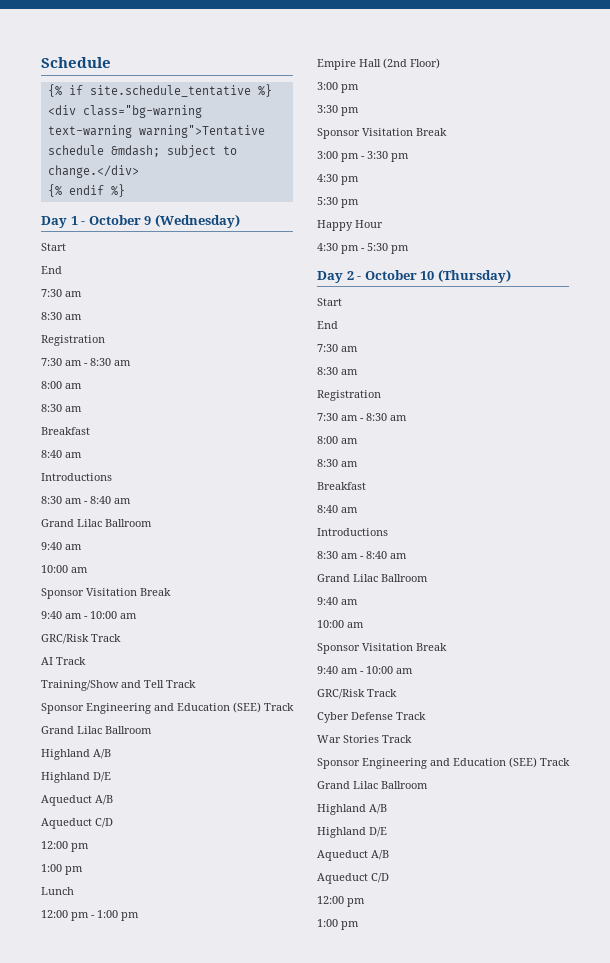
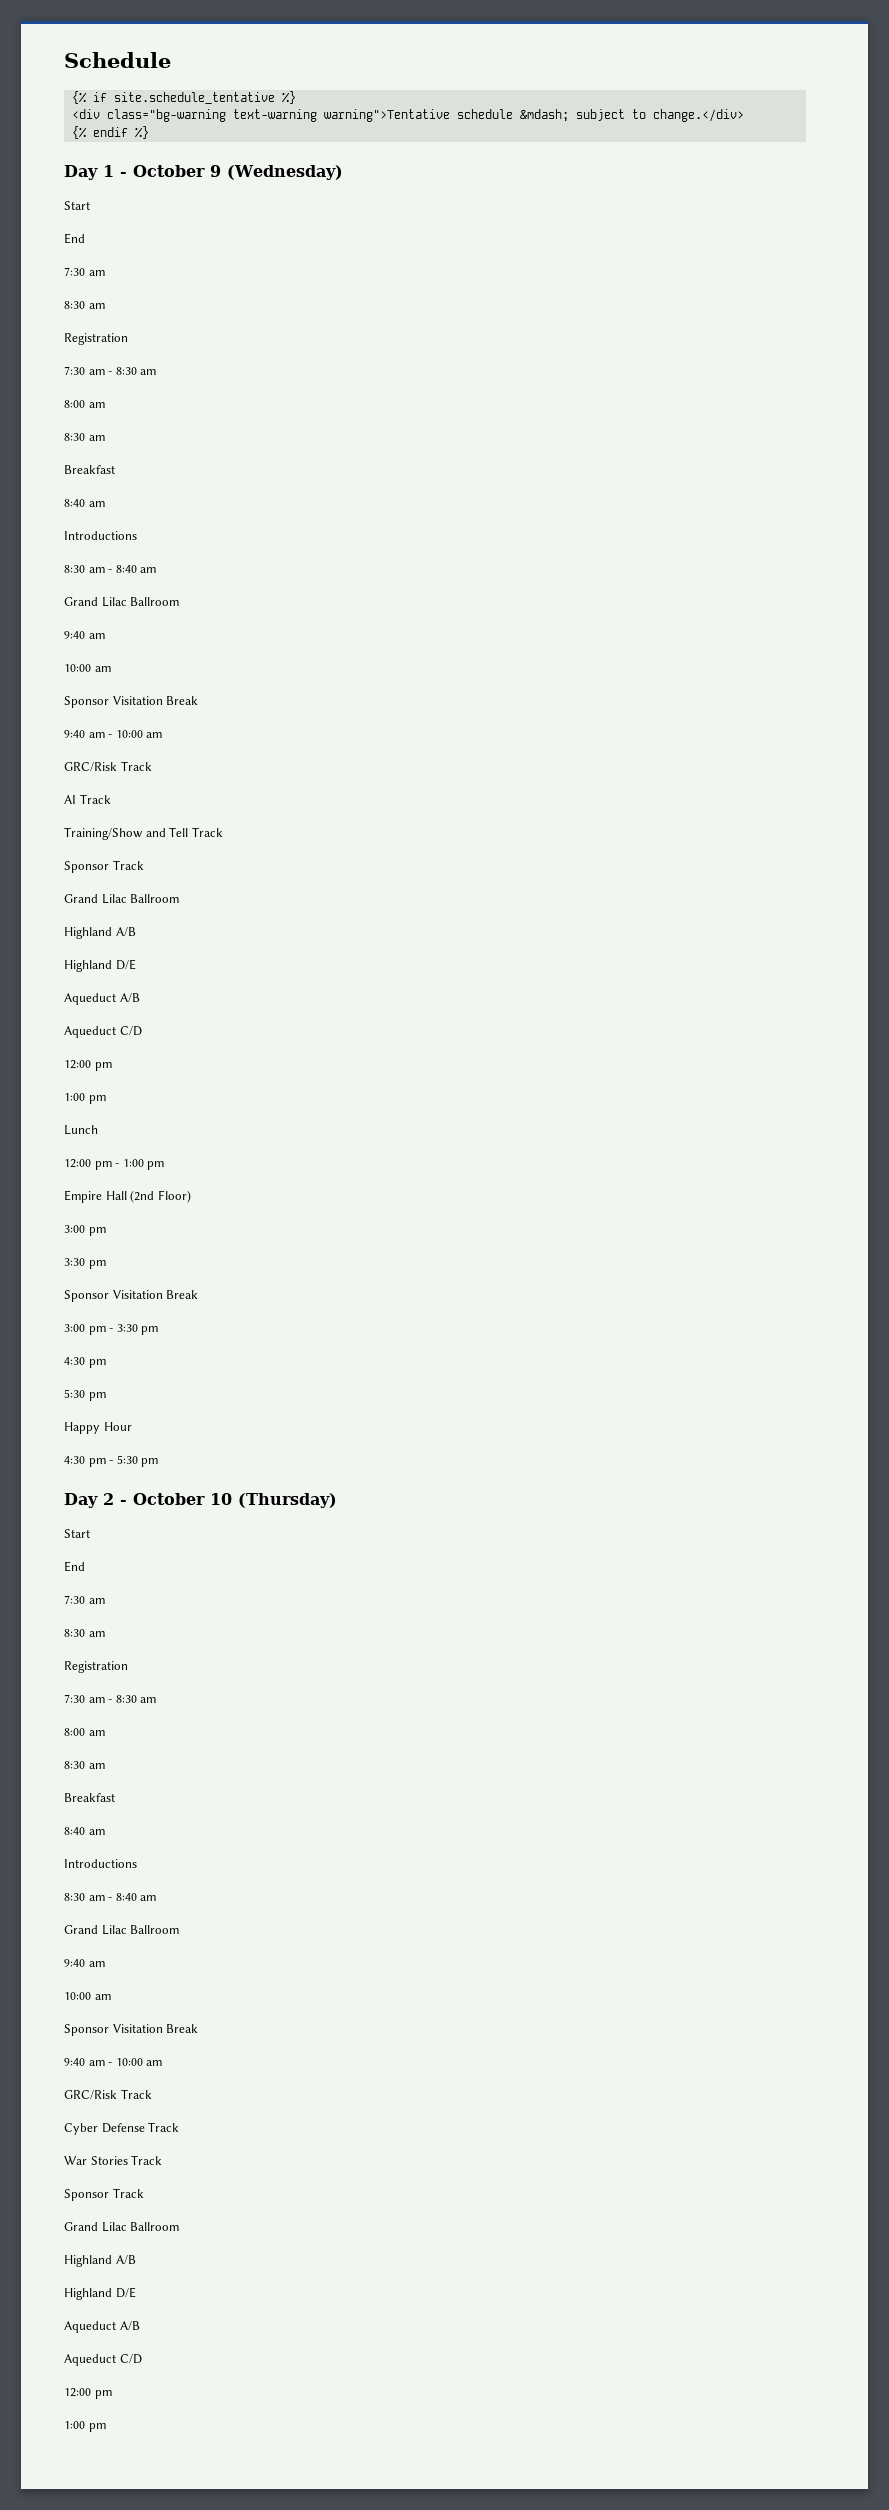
[86,702,261,714] Engineering and Education (SEE) -> (109, 867) none
[362,757,537,769] Engineering and Education (SEE) -> (109, 2195) none

